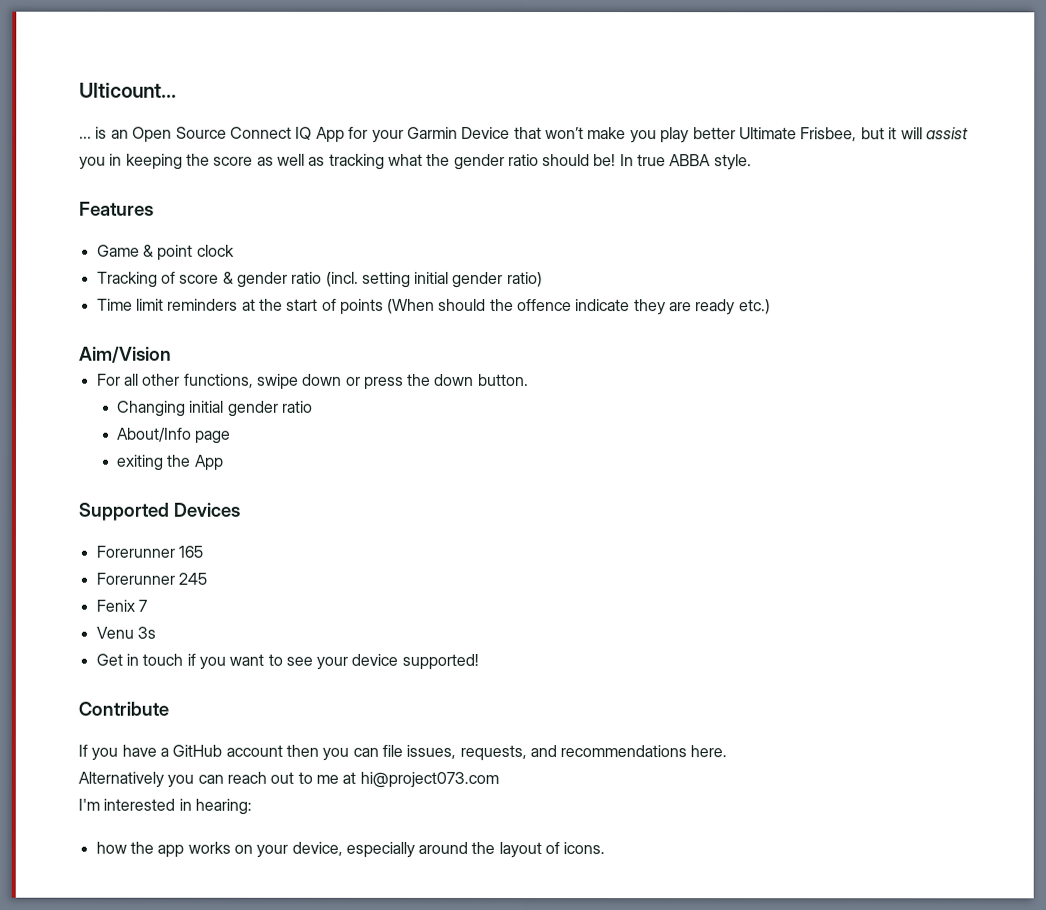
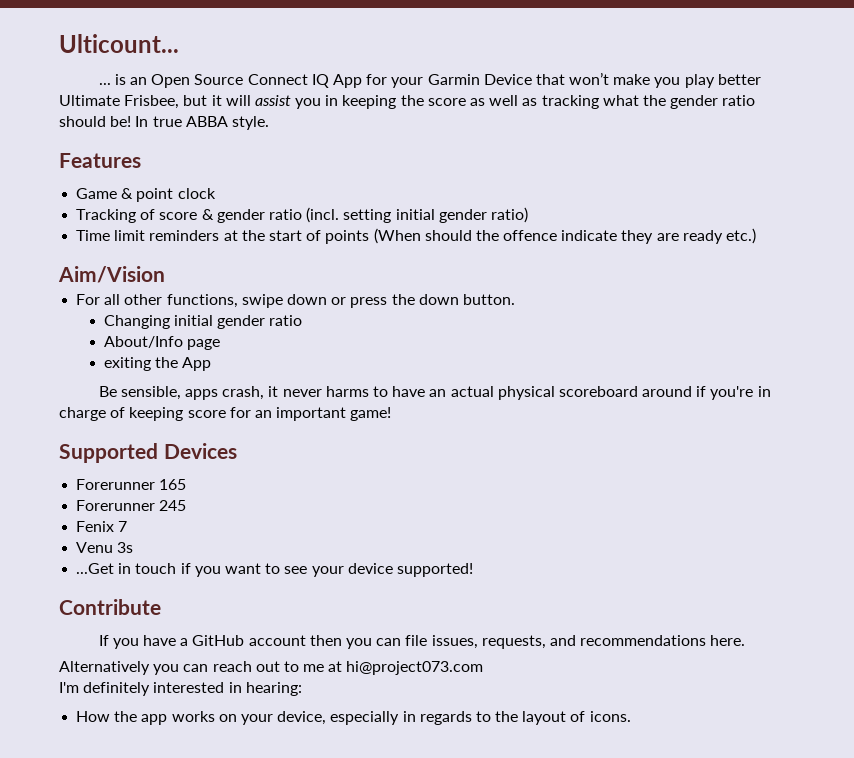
(224, 462) none -> [98,386,771,400] [59,407,392,421] // Be sensible, apps crash, it never harms to have an actual physical scoreboard around if you're in charge of keeping score for an important game!
[95,653,123,666] Get -> [76,563,115,574] ...Get
(100, 804) none -> [83,682,151,696] definitely
[95,841,127,854] how -> [76,711,111,722] How
[418,841,469,854] around -> [402,711,491,725] in regards to

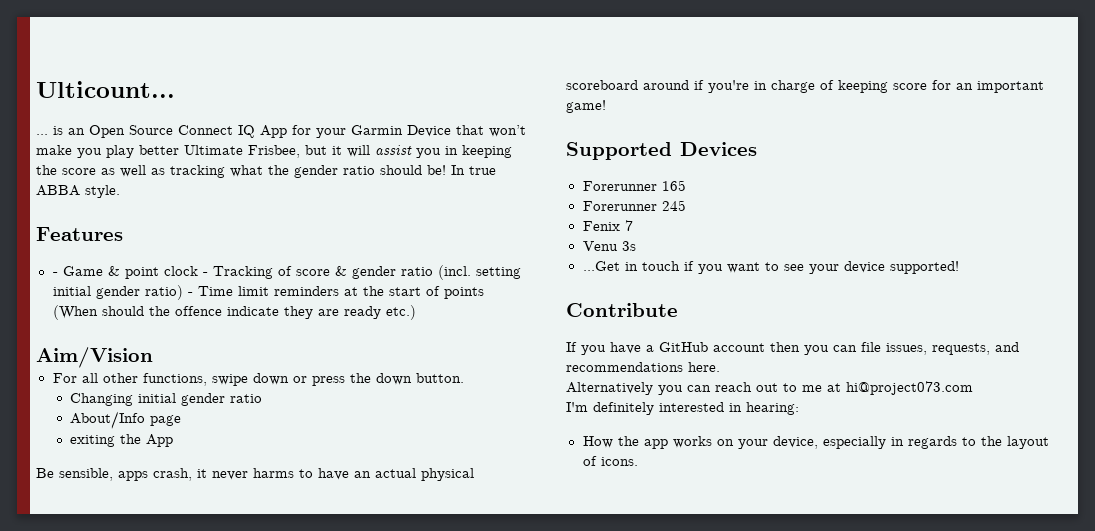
(141, 160) none -> [52,272,58,276] -
(216, 193) // -> [202,272,208,276] -
(528, 215) // -> [187,292,193,296] -

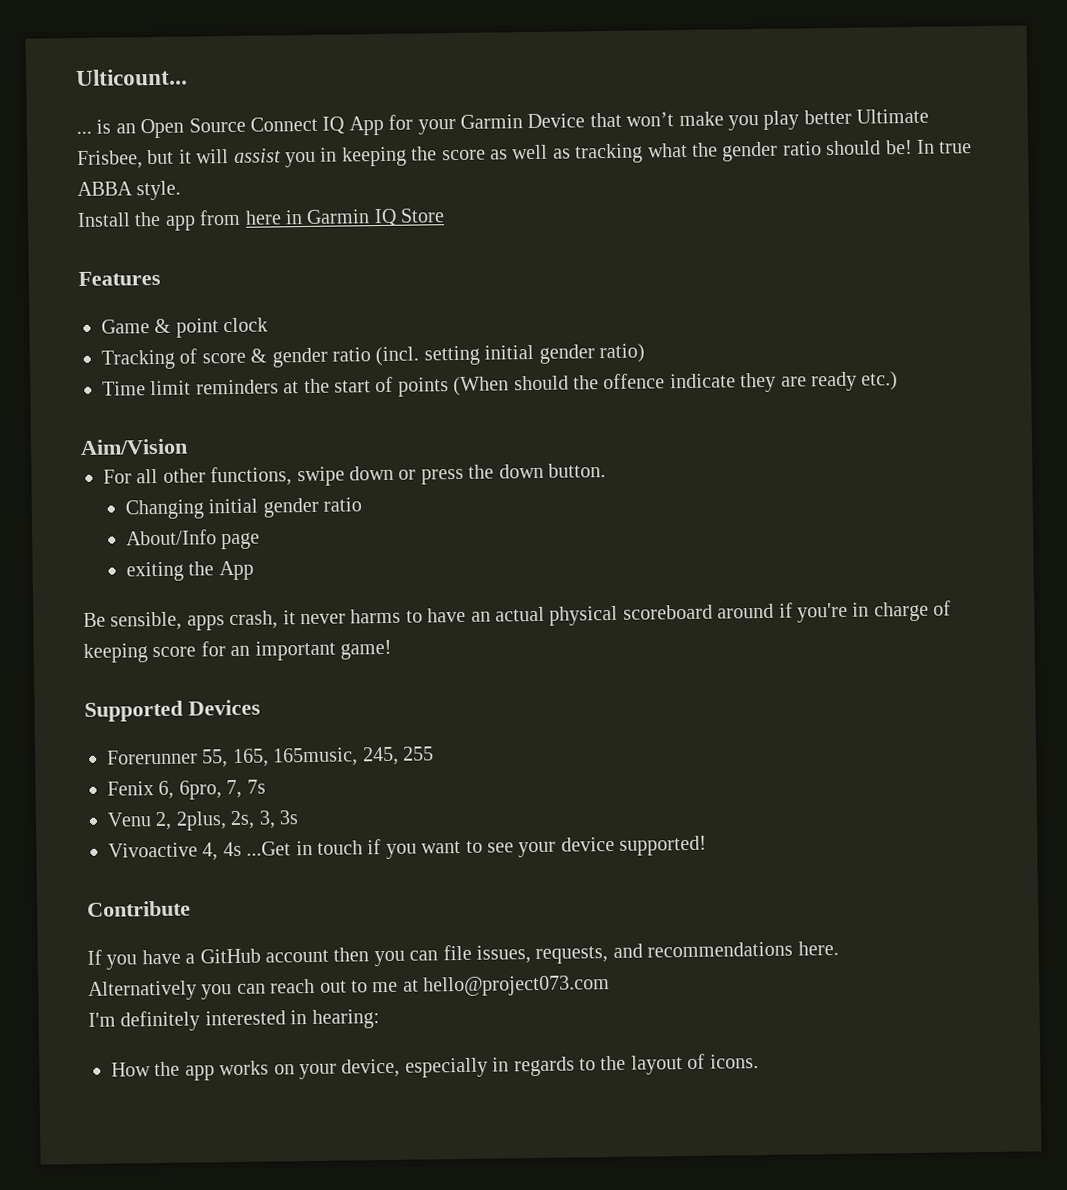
(120, 191) none -> [77,208,446,231] // Install the app from here in Garmin IQ Store
[52,272,58,276] - -> (161, 278) none
[202,272,208,276] - -> (269, 325) //
[187,292,193,296] - -> (645, 353) //
[661,180,686,191] [582,200,686,211] [582,220,633,231] [582,241,636,251] 165 // Forerunner 245 // Fenix 7 // Venu 3s // -> [202,746,434,768] [107,779,266,800] [107,810,299,831] [108,841,242,861] 55, 165, 165music, 245, 255 // Fenix 6, 6pro, 7, 7s // Venu 2, 2plus, 2s, 3, 3s // Vivoactive 4, 4s
[846,381,973,395] hi@project073.com -> [423,975,611,997] hello@project073.com

